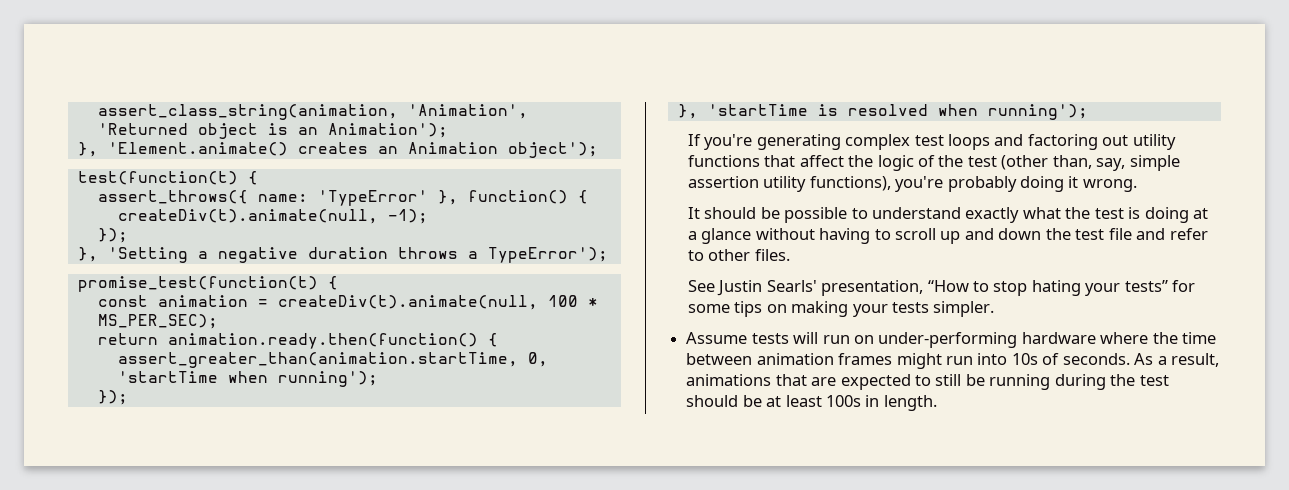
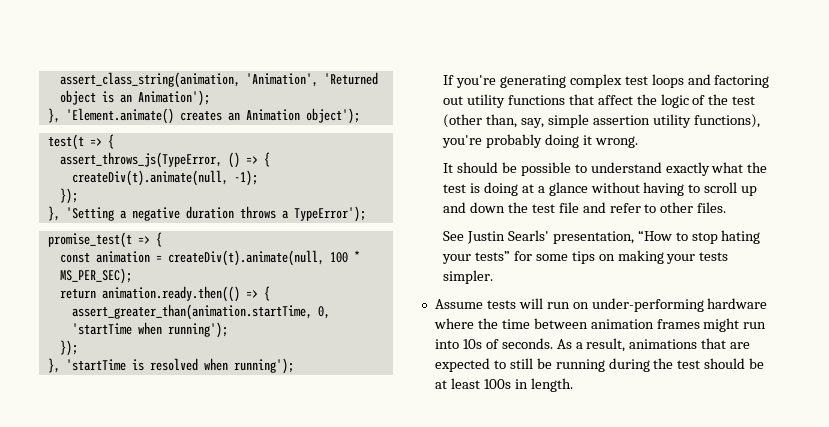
[77,171,258,185] [97,190,568,206] test(function(t) { // assert_throws({ name: 'TypeError' }, function() -> [47,134,114,150] [59,152,258,168] test(t => { // assert_throws_js(TypeError, () =>
[77,276,318,292] promise_test(function(t) -> [47,232,150,248] promise_test(t =>
[167,333,478,349] animation.ready.then(function() -> [101,286,258,302] animation.ready.then(() =>

